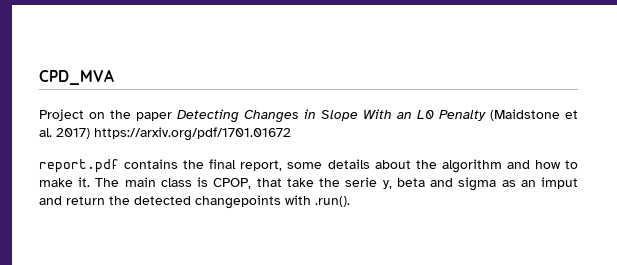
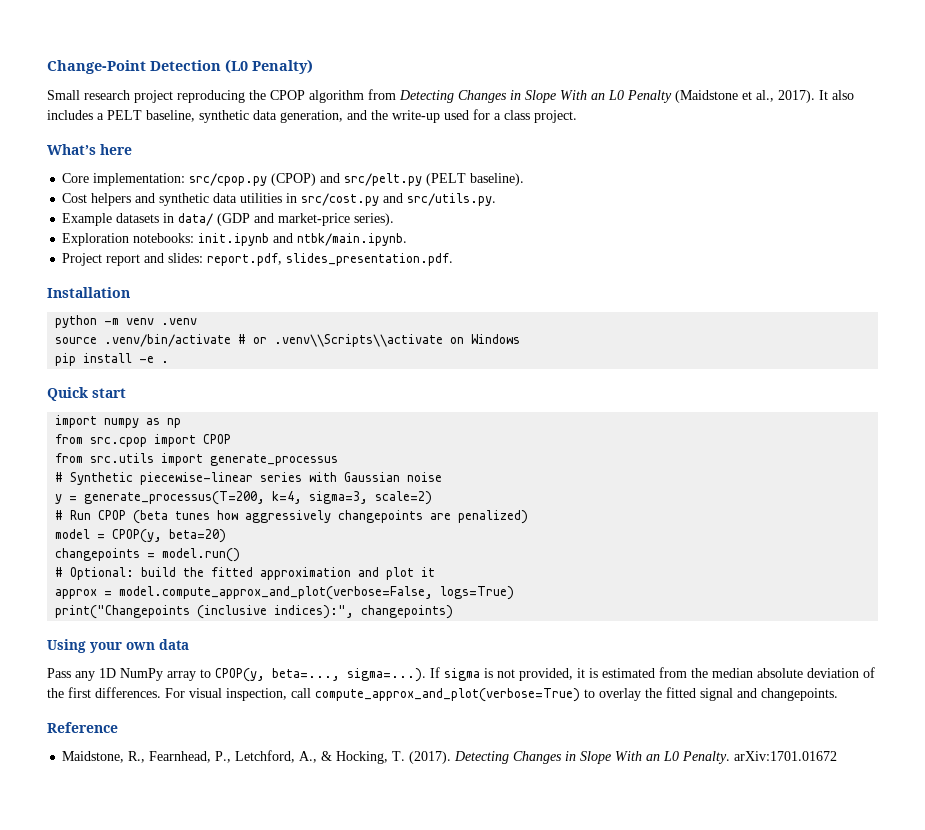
[39,69,114,85] [39,109,172,121] CPD_MVA // Project on the paper -> [47,59,313,74] [47,89,396,103] Change-Point Detection (L0 Penalty) // Small research project reproducing the CPOP algorithm from
[39,127,291,141] [39,159,578,173] [39,177,579,191] [39,195,350,209] al. 2017) https://arxiv.org/pdf/1701.01672 // report.pdf contains the final report, some details about the algorithm and how to make it. The main class is CPOP, that take the serie y, beta and sigma as an imput and return the detected changepoints with .run(). -> [756,90,854,103] [47,109,577,123] [47,144,132,155] [62,173,525,186] [62,193,497,206] [62,213,395,226] [62,233,408,246] [62,253,454,266] [47,287,130,298] [55,315,198,328] [55,334,521,347] [55,353,170,366] [47,387,126,401] [55,415,182,428] [55,434,232,447] [55,453,339,466] [55,472,443,485] [55,491,433,505] [55,510,529,524] [55,529,227,543] [55,548,241,562] [55,567,436,580] [55,586,515,600] [55,605,454,619] [47,639,189,653] [47,667,875,682] [47,687,838,702] [47,722,118,733] [62,750,838,764] al., 2017). It also includes a PELT baseline, synthetic data generation, and the write-up used for a class project. // What’s here // Core implementation: src/cpop.py (CPOP) and src/pelt.py (PELT baseline). // Cost helpers and synthetic data utilities in src/cost.py and src/utils.py. // Example datasets in data/ (GDP and market-price series). // Exploration notebooks: init.ipynb and ntbk/main.ipynb. // Project report and slides: report.pdf, slides_presentation.pdf. // Installation // python -m venv .venv // source .venv/bin/activate # or .venv\\Scripts\\activate on Windows // pip install -e . // Quick start // import numpy as np // from src.cpop import CPOP // from src.utils import generate_processus // # Synthetic piecewise-linear series with Gaussian noise // y = generate_processus(T=200, k=4, sigma=3, scale=2) // # Run CPOP (beta tunes how aggressively changepoints are penalized) // model = CPOP(y, beta=20) // changepoints = model.run() // # Optional: build the fitted approximation and plot it // approx = model.compute_approx_and_plot(verbose=False, logs=True) // print("Changepoints (inclusive indices):", changepoints) // Using your own data // Pass any 1D NumPy array to CPOP(y, beta=..., sigma=...). If sigma is not provided, it is estimated from the median absolute deviation of the first differences. For visual inspection, call compute_approx_and_plot(verbose=True) to overlay the fitted signal and changepoints. // Reference // Maidstone, R., Fearnhead, P., Letchford, A., & Hocking, T. (2017). Detecting Changes in Slope With an L0 Penalty. arXiv:1701.01672

